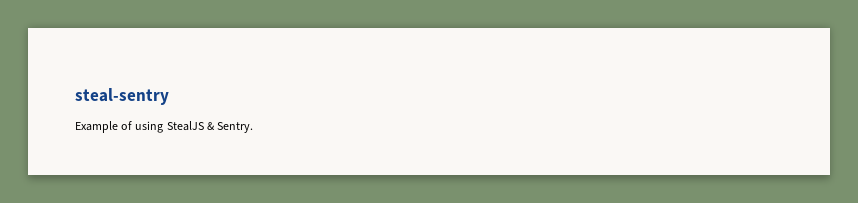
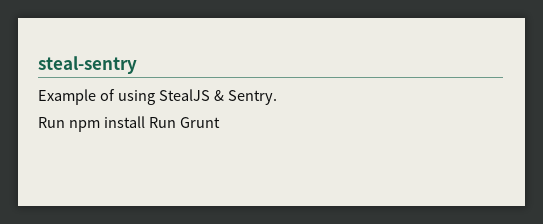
(254, 127) none -> [38,116,220,132] // Run npm install Run Grunt

